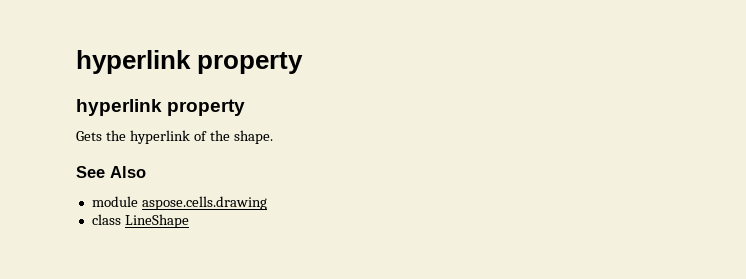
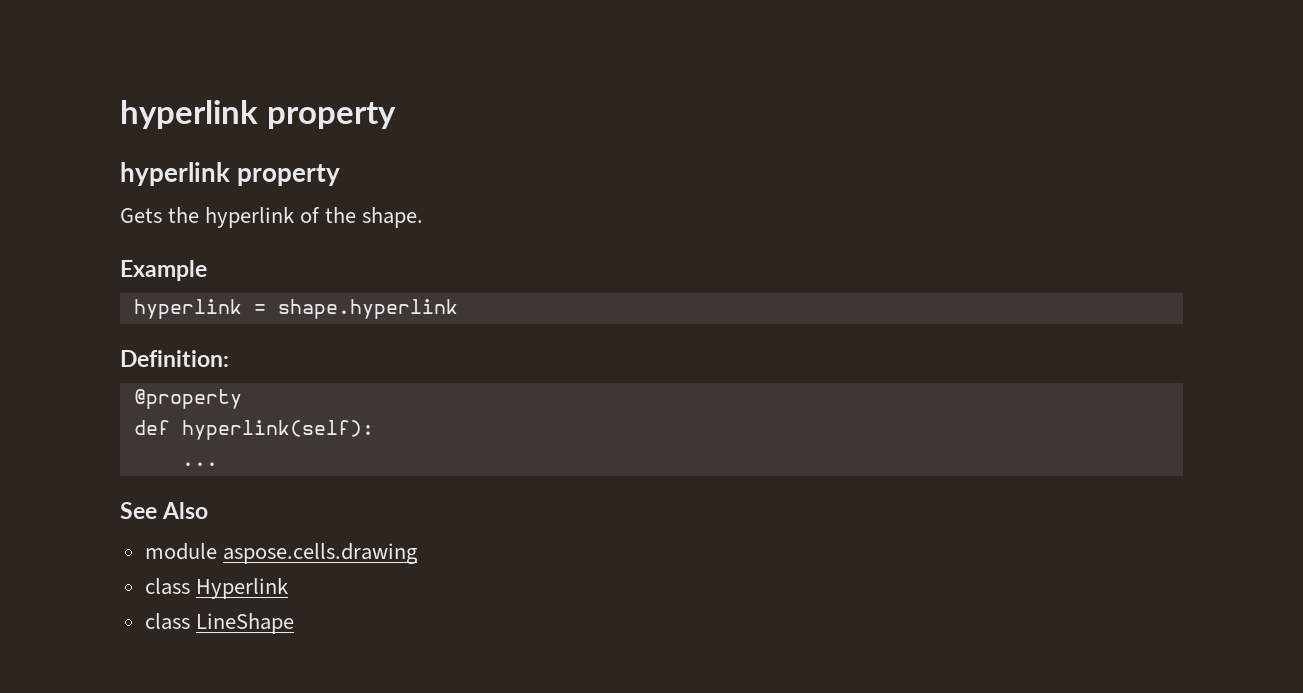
(273, 137) none -> [120,260,207,281] [133,299,458,319] [120,350,229,367] [133,389,242,409] [133,420,374,440] [181,462,218,466] // Example // hyperlink = shape.hyperlink // Definition: // @property // def hyperlink(self): // ...
(267, 203) none -> [144,578,288,599] // class Hyperlink

